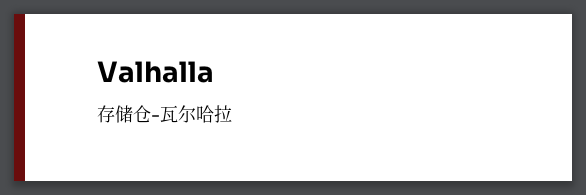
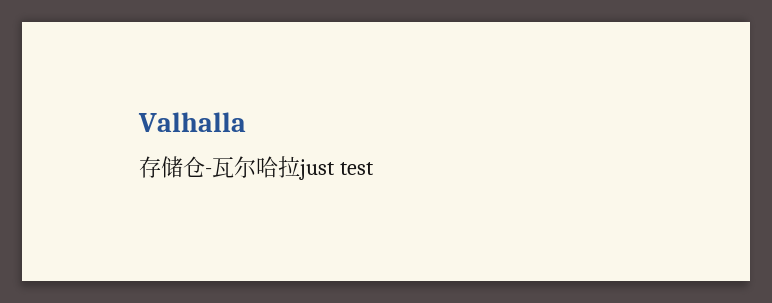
(232, 114) none -> [299,159,374,180] just test

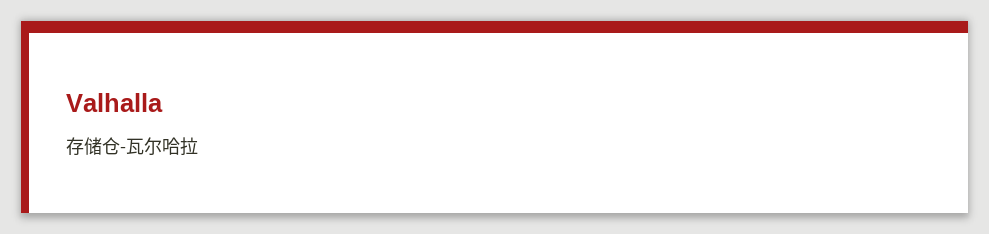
[299,159,374,180] just test -> (198, 146) none

